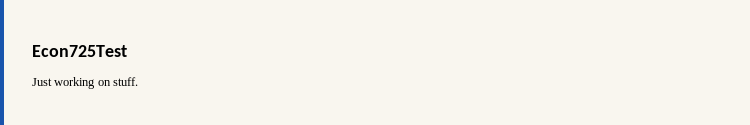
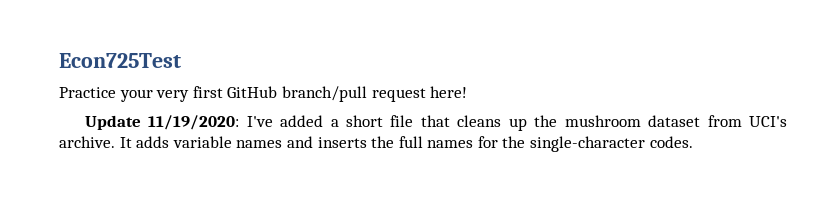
[32,77,139,89] Just working on stuff. -> [59,86,468,102] [84,115,787,131] [59,136,693,152] Practice your very first GitHub branch/pull request here! // Update 11/19/2020: I've added a short file that cleans up the mushroom dataset from UCI's archive. It adds variable names and inserts the full names for the single-character codes.

